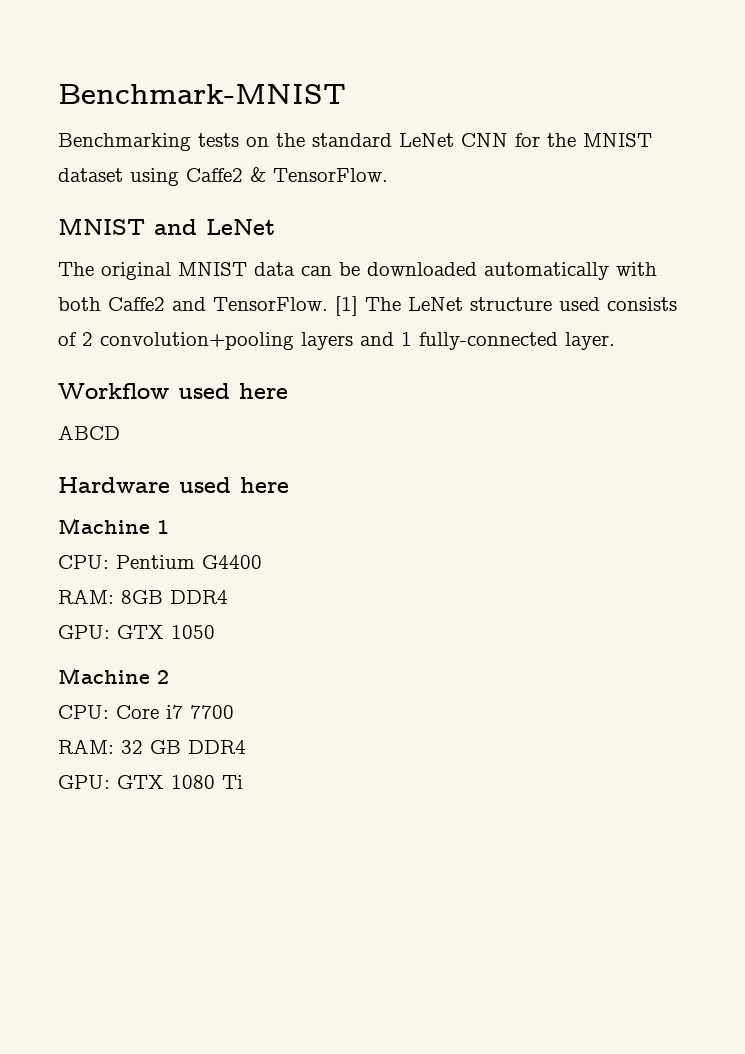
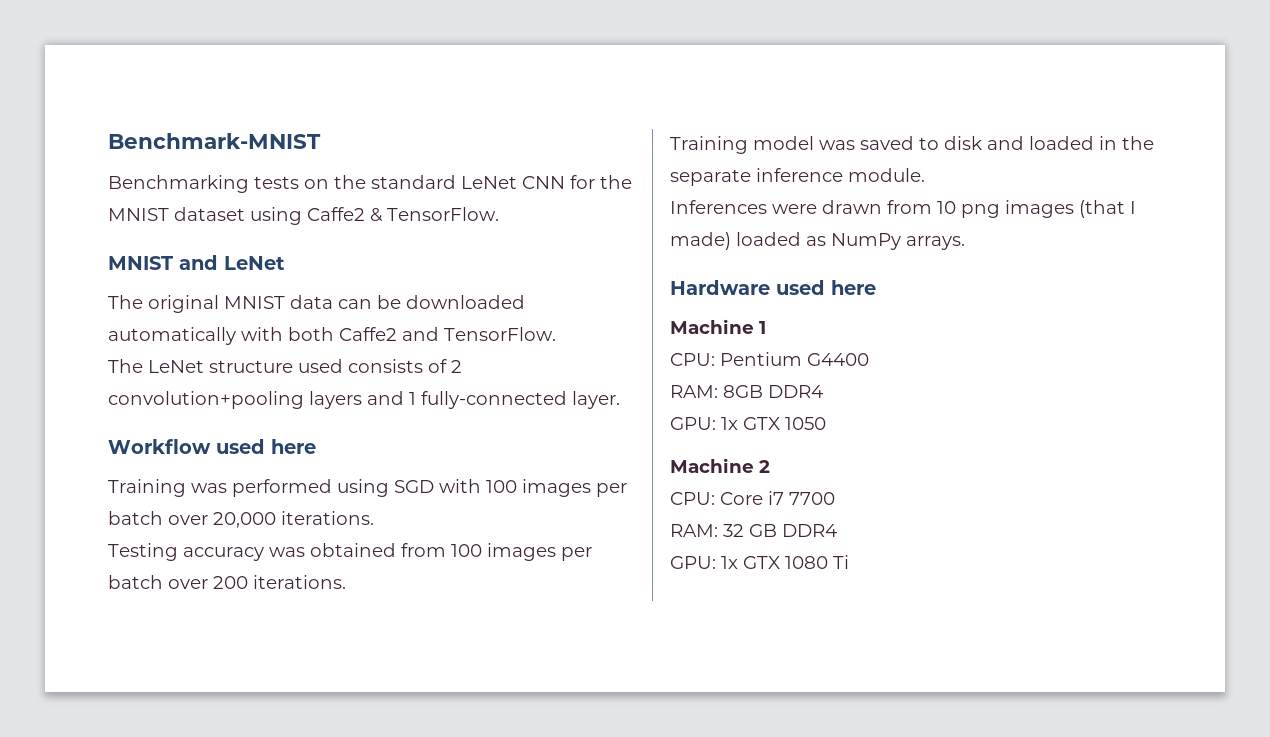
[335,296,358,316] [1] -> (556, 334) //
[58,425,120,440] ABCD -> [108,479,627,497] [108,511,374,528] [108,543,592,561] [108,575,346,589] [670,136,1154,154] [670,168,925,186] [670,200,1136,218] [670,232,965,250] Training was performed using SGD with 100 images per batch over 20,000 iterations. // Testing accuracy was obtained from 100 images per batch over 200 iterations. // Training model was saved to disk and loaded in the separate inference module. // Inferences were drawn from 10 png images (that I made) loaded as NumPy arrays.
(110, 632) none -> [721,417,738,430] 1x
(110, 782) none -> [721,556,738,569] 1x

